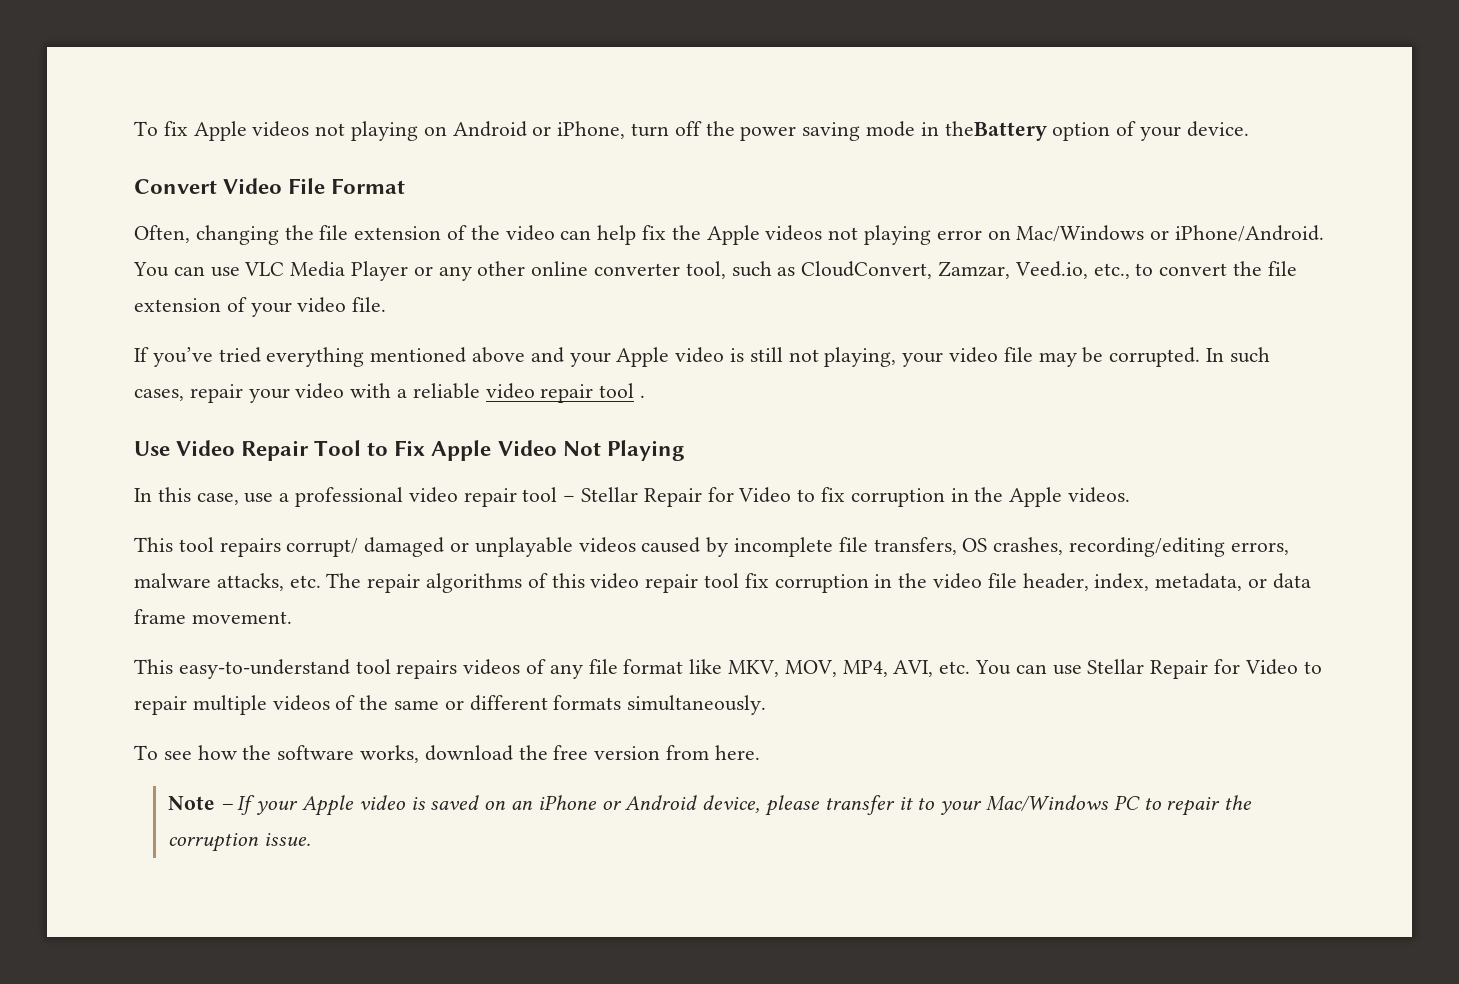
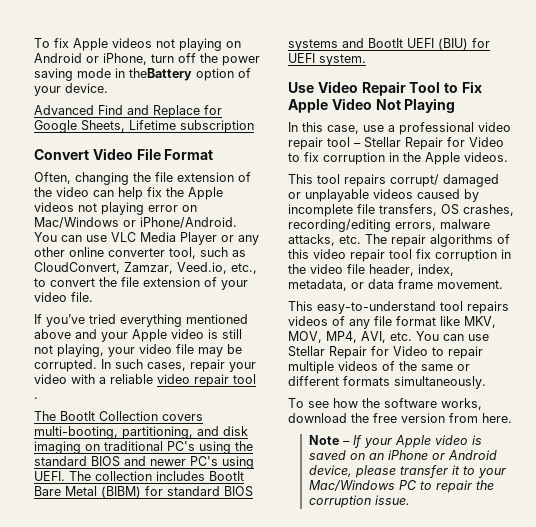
(1249, 129) none -> [34,105,222,118] [34,120,254,133] // Advanced Find and Replace for Google Sheets, Lifetime subscription
(646, 396) none -> [34,411,203,421] [34,426,248,439] [34,441,253,454] [34,456,254,469] [34,471,244,481] [34,486,253,498] [288,38,490,51] [288,53,366,66] // The BootIt Collection covers multi-booting, partitioning, and disk imaging on traditional PC's using the standard BIOS and newer PC's using UEFI. The collection includes BootIt Bare Metal (BIBM) for standard BIOS systems and BootIt UEFI (BIU) for UEFI system.

